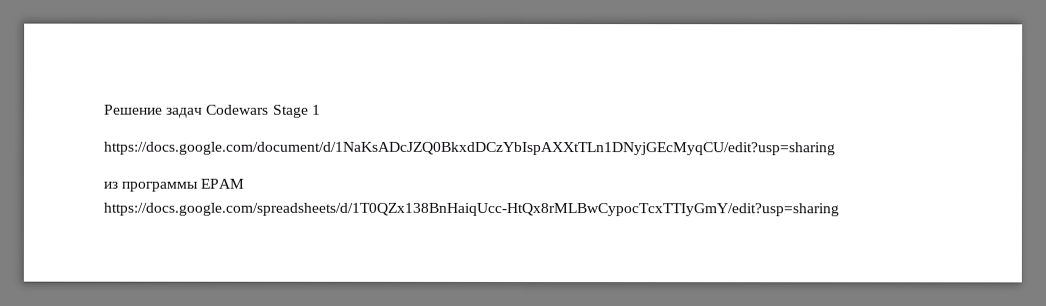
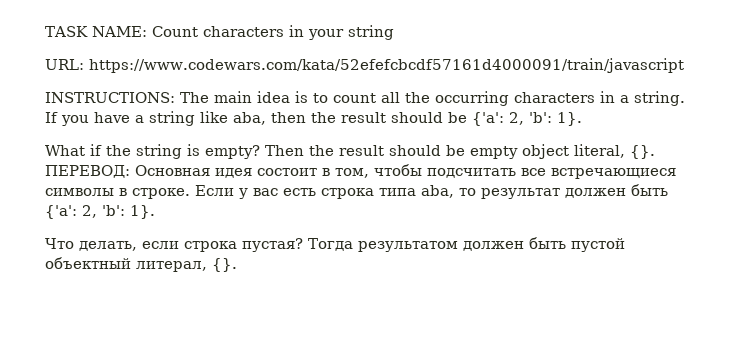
[104,104,321,118] [103,141,836,156] [103,178,245,192] [103,202,839,217] Решение задач Codewars Stage 1 // https://docs.google.com/document/d/1NaKsADcJZQ0BkxdDCzYbIspAXXtTLn1DNyjGEcMyqCU/edit?usp=sharing // из программы EPAM https://docs.google.com/spreadsheets/d/1T0QZx138BnHaiqUcc-HtQx8rMLBwCypocTcxTTIyGmY/edit?usp=sharing -> [45,25,394,40] [45,58,684,73] [45,91,685,106] [45,111,582,126] [45,144,655,159] [45,164,676,179] [45,184,668,199] [45,205,155,219] [45,237,625,252] [45,257,237,272] TASK NAME: Count characters in your string // URL: https://www.codewars.com/kata/52efefcbcdf57161d4000091/train/javascript // INSTRUCTIONS: The main idea is to count all the occurring characters in a string. If you have a string like aba, then the result should be {'a': 2, 'b': 1}. // What if the string is empty? Then the result should be empty object literal, {}. ПЕРЕВОД: Основная идея состоит в том, чтобы подсчитать все встречающиеся символы в строке. Если у вас есть строка типа aba, то результат должен быть {'a': 2, 'b': 1}. // Что делать, если строка пустая? Тогда результатом должен быть пустой объектный литерал, {}.

